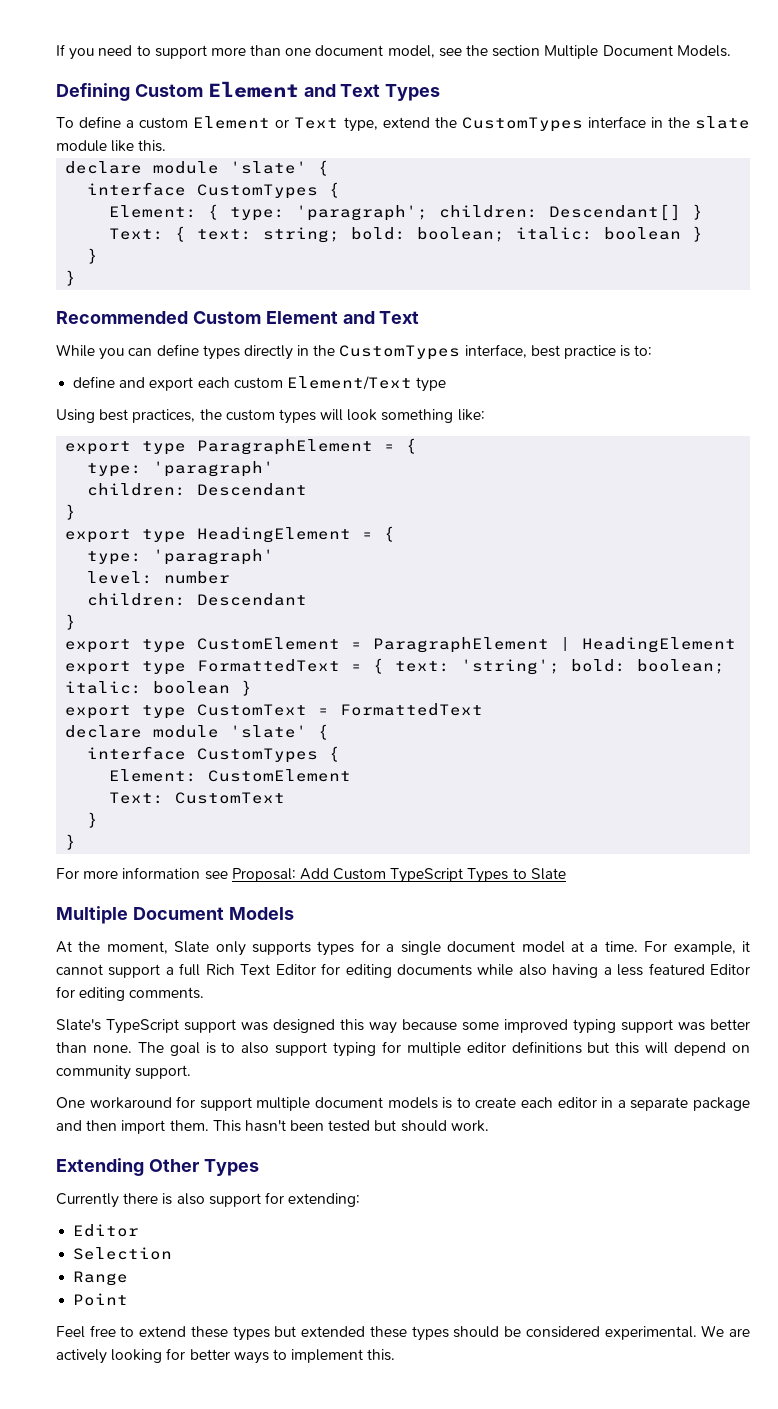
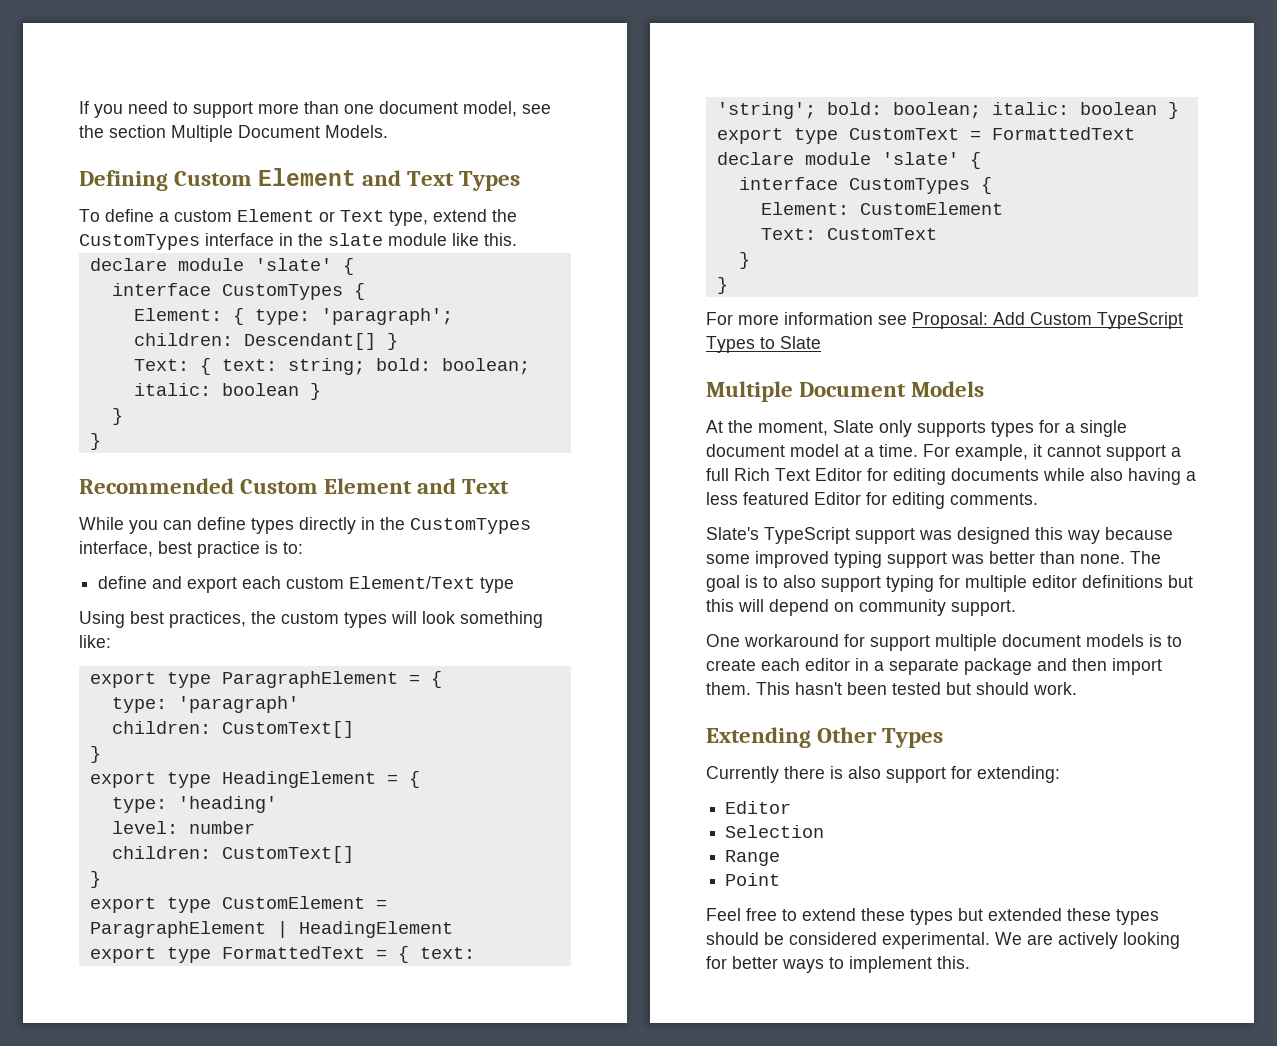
[197,483,308,496] Descendant -> [221,721,354,738] CustomText[]
[153,549,275,565] 'paragraph' -> [177,796,277,813] 'heading'
[197,593,308,606] Descendant -> [221,846,354,863] CustomText[]

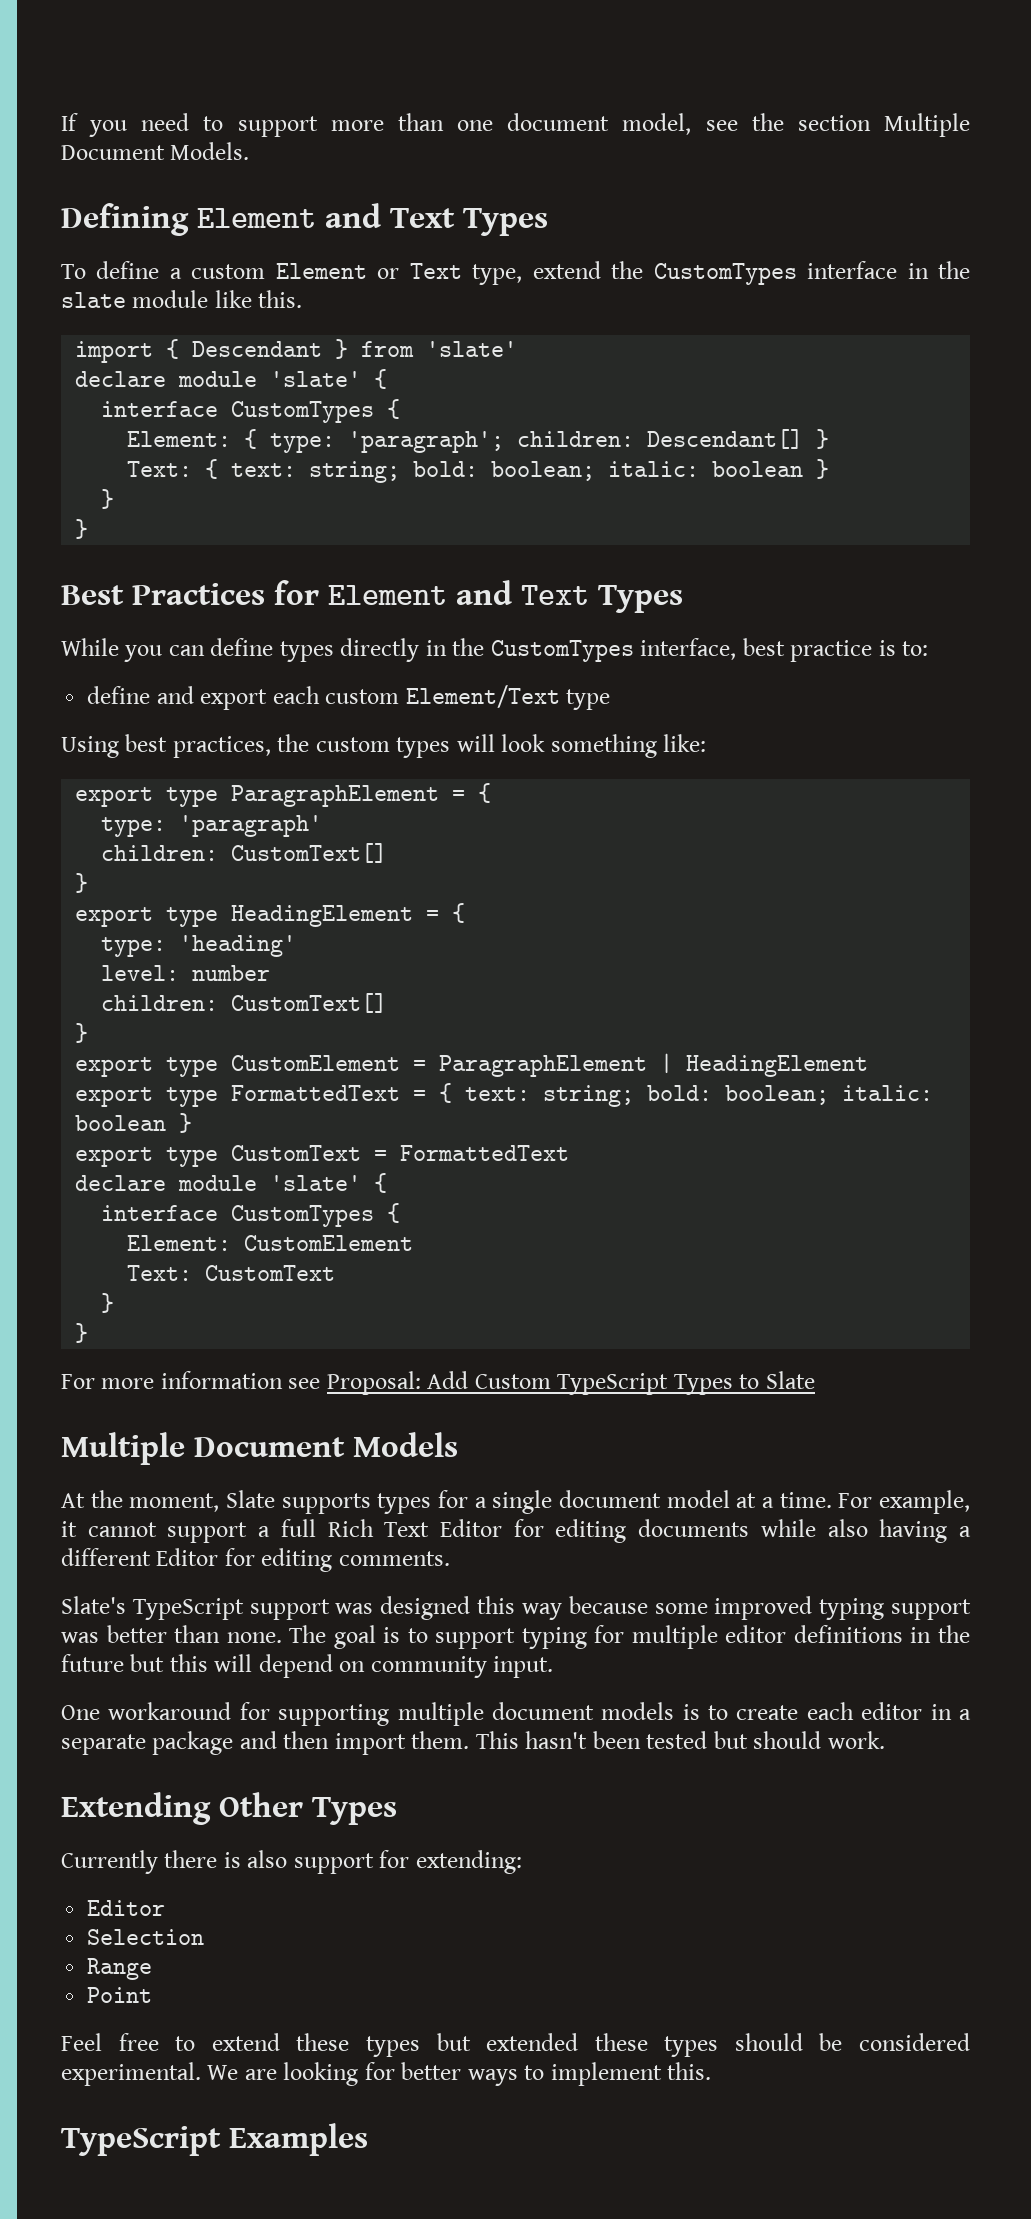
[174,171,253,186] Custom -> (189, 219) none
(517, 239) none -> [75,339,518,363] // import { Descendant } from 'slate'
[79,478,510,494] Recommended Custom Element and Text -> [61,580,683,613] Best Practices for Element and Text Types
[716,102,816,119] 'string'; -> [543,1085,635,1107] string;
[879,420,912,437] only -> (275, 1499) none
[706,492,809,505] less featured -> [61,1548,151,1566] different
[783,575,816,588] also -> (428, 1635) none
(1163, 581) none -> [910,1625,970,1643] [61,1654,124,1672] in the future
[951,600,1016,616] support. -> [493,1656,554,1678] input.
[870,635,930,651] support -> [278,1704,390,1726] supporting
[1058,932,1118,949] actively -> (277, 2074) none
(970, 962) none -> [61,2123,368,2156] // TypeScript Examples

